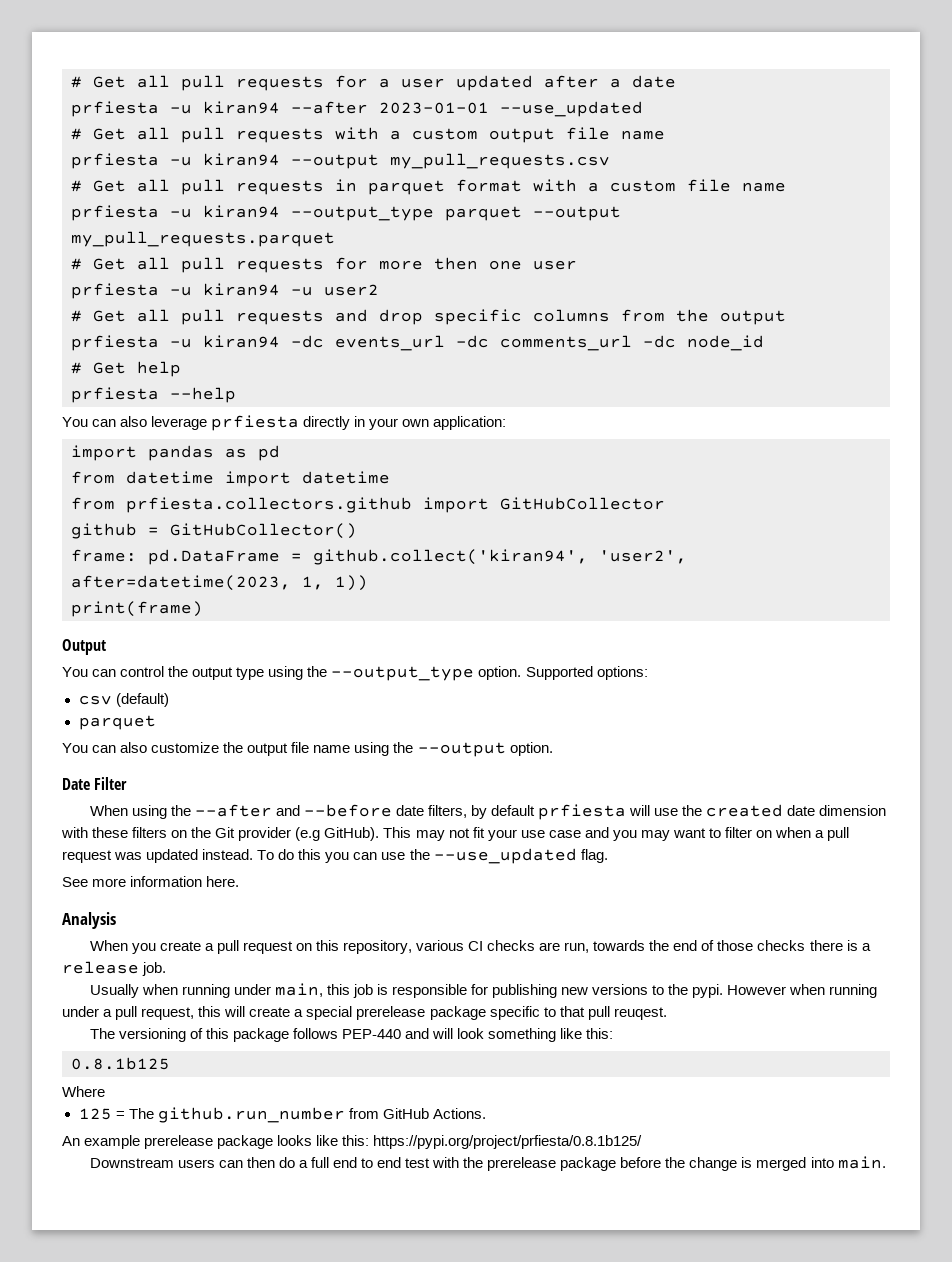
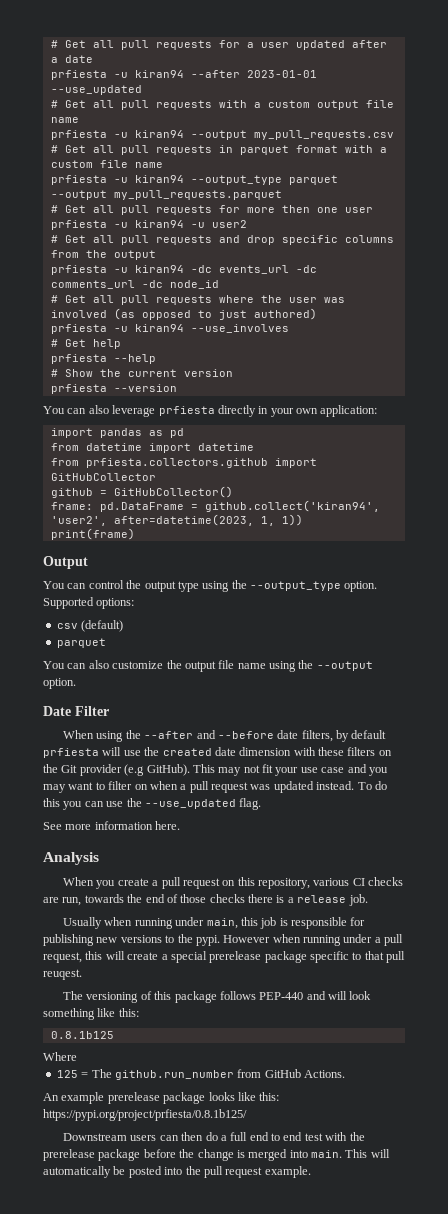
(764, 343) none -> [50,295,345,305] [50,308,317,320] [50,324,289,334] // # Get all pull requests where the user was involved (as opposed to just authored) // prfiesta -u kiran94 --use_involves
(236, 395) none -> [50,369,233,377] [50,384,177,394] // # Show the current version // prfiesta --version
(886, 1162) none -> [345,1149,390,1158] [43,1166,311,1178] This will automatically be posted into the pull request example.

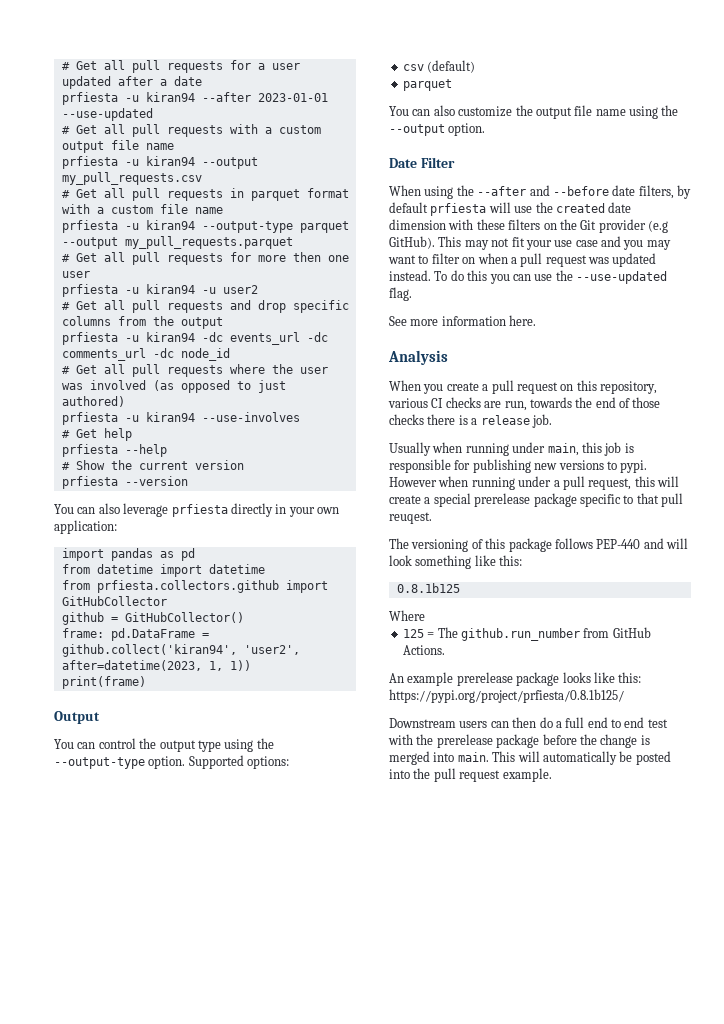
[50,85,142,95] --use_updated -> [61,108,153,121] --use-updated
[190,175,282,185] --output_type -> [201,221,293,233] --output-type
[190,324,289,333] --use_involves -> [201,412,300,422] --use-involves
[250,581,341,591] --output_type -> [54,757,145,769] --output-type
[144,799,236,809] --use_updated -> [576,271,667,284] --use-updated
[177,934,193,943] the -> (617, 465) none

